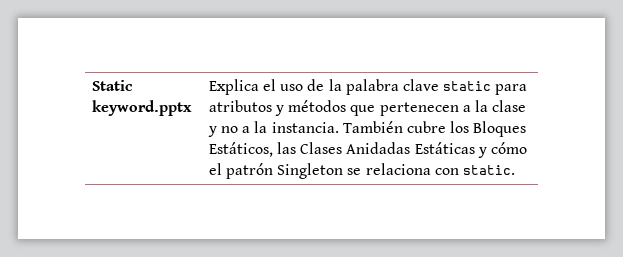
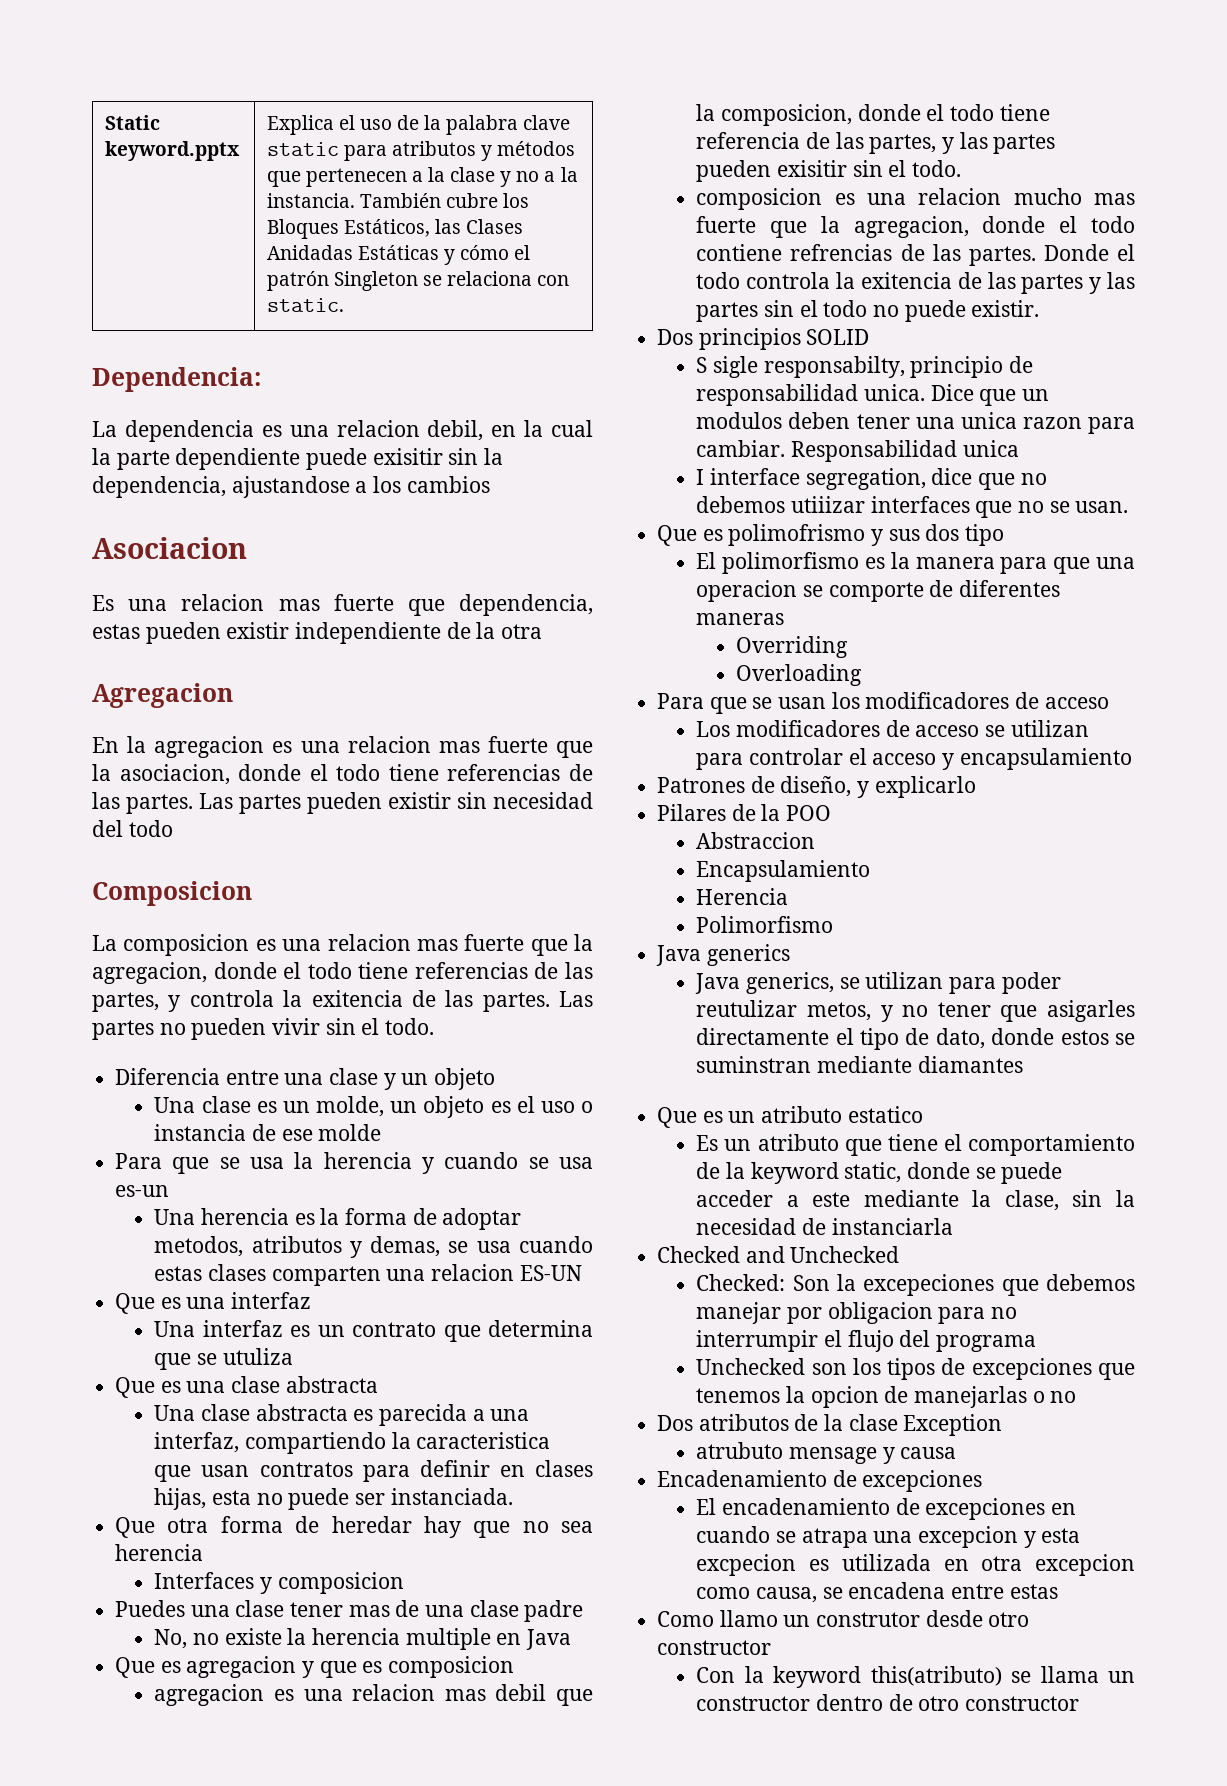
(515, 170) none -> [92,367,261,392] [92,420,593,442] [92,448,504,470] [92,476,490,498] [92,537,247,559] [92,594,593,616] [92,622,543,644] [92,683,233,708] [92,736,593,758] [92,764,593,785] [92,792,593,814] [92,820,173,837] [92,881,252,906] [92,934,593,956] [92,962,593,984] [92,990,593,1012] [92,1018,435,1040] [115,1068,496,1090] [154,1096,593,1118] [154,1124,382,1141] [115,1152,593,1174] [115,1185,170,1197] [154,1208,522,1230] [154,1236,593,1258] [154,1264,582,1286] [115,1292,312,1314] [154,1320,593,1342] [154,1348,293,1370] [115,1376,378,1398] [154,1404,530,1426] [154,1432,551,1454] [154,1460,594,1482] [154,1488,513,1510] [115,1516,593,1538] [115,1544,204,1561] [154,1572,404,1594] [115,1600,584,1622] [154,1628,572,1650] [115,1656,515,1678] [154,1684,593,1706] [696,104,1050,126] [696,132,1056,154] [696,160,962,182] [696,188,1135,210] [696,216,1135,238] [696,244,1135,266] [696,272,1135,294] [696,300,1040,322] [657,328,870,350] [696,356,1034,378] [696,384,1050,406] [696,412,1135,434] [696,440,1019,462] [696,468,1047,490] [696,496,1129,518] [657,524,1005,546] [696,552,1135,574] [696,580,1061,602] [696,613,785,625] [735,636,848,658] [735,664,862,686] [657,692,1109,714] [696,720,1089,737] [696,748,1132,770] [657,776,976,798] [657,804,832,821] [696,832,816,849] [696,860,871,882] [696,888,789,905] [696,916,834,933] [656,944,790,966] [695,972,1061,994] [696,1000,1135,1022] [696,1028,1135,1050] [696,1056,1023,1073] [657,1106,923,1128] [696,1134,1135,1156] [696,1162,1063,1184] [696,1190,1135,1211] [696,1218,953,1235] [657,1246,900,1263] [696,1274,1135,1296] [696,1302,1018,1324] [696,1330,1037,1352] [696,1358,1135,1380] [696,1386,1077,1408] [657,1414,1003,1436] [696,1442,957,1464] [657,1470,983,1492] [696,1498,1077,1520] [696,1526,1081,1548] [696,1554,1135,1576] [696,1582,1058,1603] [657,1610,1030,1627] [657,1640,772,1655] [696,1666,1135,1688] [696,1694,1080,1711] // Dependencia: // La dependencia es una relacion debil, en la cual la parte dependiente puede exisitir sin la dependencia, ajustandose a los cambios // Asociacion // Es una relacion mas fuerte que dependencia, estas pueden existir independiente de la otra // Agregacion // En la agregacion es una relacion mas fuerte que la asociacion, donde el todo tiene referencias de las partes. Las partes pueden existir sin necesidad del todo // Composicion // La composicion es una relacion mas fuerte que la agregacion, donde el todo tiene referencias de las partes, y controla la exitencia de las partes. Las partes no pueden vivir sin el todo. // Diferencia entre una clase y un objeto // Una clase es un molde, un objeto es el uso o instancia de ese molde // Para que se usa la herencia y cuando se usa es-un // Una herencia es la forma de adoptar metodos, atributos y demas, se usa cuando estas clases comparten una relacion ES-UN // Que es una interfaz // Una interfaz es un contrato que determina que se utuliza // Que es una clase abstracta // Una clase abstracta es parecida a una interfaz, compartiendo la caracteristica que usan contratos para definir en clases hijas, esta no puede ser instanciada. // Que otra forma de heredar hay que no sea herencia // Interfaces y composicion // Puedes una clase tener mas de una clase padre // No, no existe la herencia multiple en Java // Que es agregacion y que es composicion // agregacion es una relacion mas debil que la composicion, donde el todo tiene referencia de las partes, y las partes pueden exisitir sin el todo. // composicion es una relacion mucho mas fuerte que la agregacion, donde el todo contiene refrencias de las partes. Donde el todo controla la exitencia de las partes y las partes sin el todo no puede existir. // Dos principios SOLID // S sigle responsabilty, principio de responsabilidad unica. Dice que un modulos deben tener una unica razon para cambiar. Responsabilidad unica // I interface segregation, dice que no debemos utiiizar interfaces que no se usan. // Que es polimofrismo y sus dos tipo // El polimorfismo es la manera para que una operacion se comporte de diferentes maneras // Overriding // Overloading // Para que se usan los modificadores de acceso // Los modificadores de acceso se utilizan para controlar el acceso y encapsulamiento // Patrones de diseño, y explicarlo // Pilares de la POO // Abstraccion // Encapsulamiento // Herencia // Polimorfismo // Java generics // Java generics, se utilizan para poder reutulizar metos, y no tener que asigarles directamente el tipo de dato, donde estos se suminstran mediante diamantes // Que es un atributo estatico // Es un atributo que tiene el comportamiento de la keyword static, donde se puede acceder a este mediante la clase, sin la necesidad de instanciarla // Checked and Unchecked // Checked: Son la excepeciones que debemos manejar por obligacion para no interrumpir el flujo del programa // Unchecked son los tipos de excepciones que tenemos la opcion de manejarlas o no // Dos atributos de la clase Exception // atrubuto mensage y causa // Encadenamiento de excepciones // El encadenamiento de excepciones en cuando se atrapa una excepcion y esta excpecion es utilizada en otra excepcion como causa, se encadena entre estas // Como llamo un construtor desde otro constructor // Con la keyword this(atributo) se llama un constructor dentro de otro constructor

